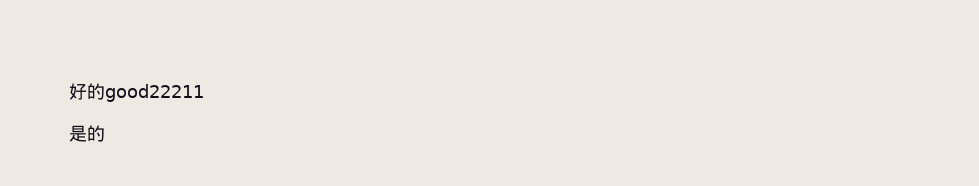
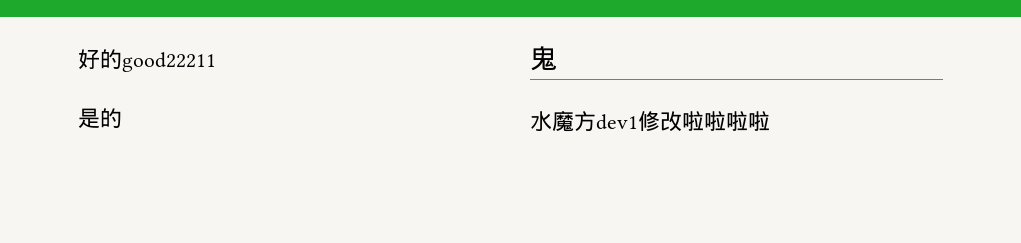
(105, 133) none -> [530,46,557,71] [530,111,770,132] // 鬼 // 水魔方dev1修改啦啦啦啦

